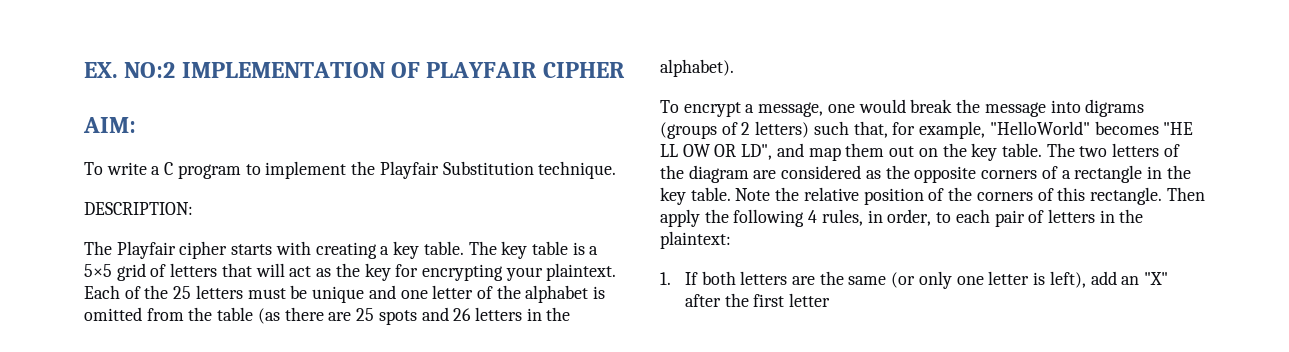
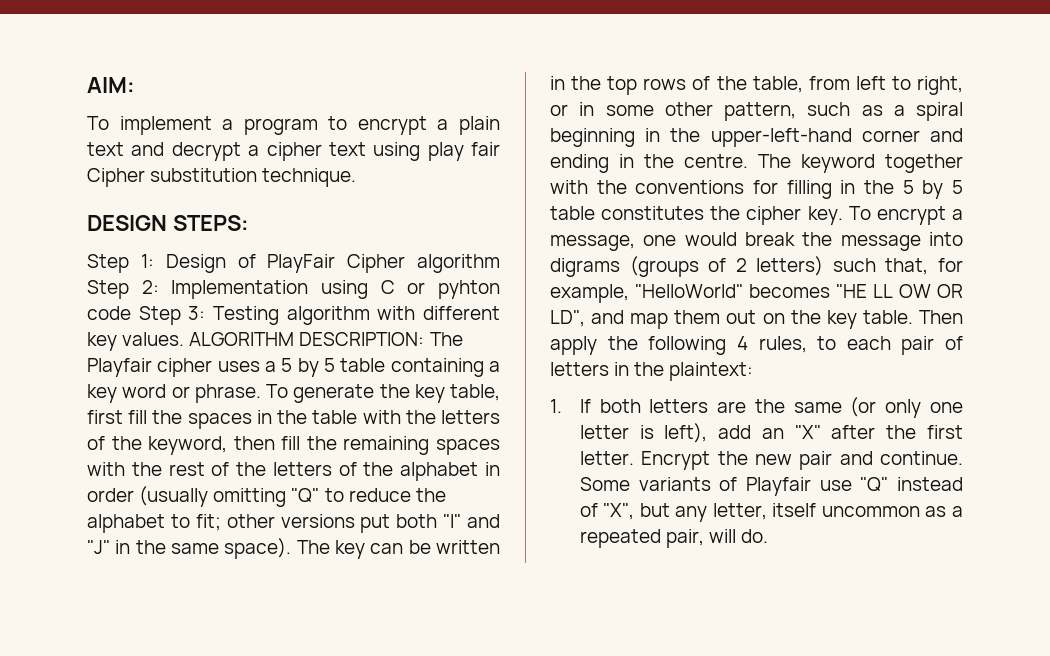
[84,62,625,78] [83,117,136,133] [84,161,617,179] EX. NO:2 IMPLEMENTATION OF PLAYFAIR CIPHER // AIM: // To write a C program to implement the Playfair Substitution technique. // -> [87,77,135,93] [87,116,500,135] [87,142,500,161] [87,168,357,187] [87,215,249,231] [87,254,500,273] [87,280,501,299] [87,306,501,325] [87,332,295,351] AIM: // To implement a program to encrypt a plain text and decrypt a cipher text using play fair Cipher substitution technique. // DESIGN STEPS: // Step 1: Design of PlayFair Cipher algorithm Step 2: Implementation using C or pyhton code Step 3: Testing algorithm with different key values. ALGORITHM
(193, 208) // -> (425, 339) none
[231,241,599,259] [84,263,617,281] [84,285,606,303] [84,307,571,325] [660,59,734,77] starts with creating a key table. The key table is a 5×5 grid of letters that will act as the key for encrypting your plaintext. Each of the 25 letters must be unique and one letter of the alphabet is omitted from the table (as there are 25 spots and 26 letters in the alphabet). // -> [217,358,500,377] [87,384,500,403] [87,410,501,429] [87,436,501,455] [87,462,500,481] [87,486,446,507] [87,514,500,533] [87,538,500,559] [550,76,963,95] [550,102,963,121] [550,128,963,147] [550,154,963,173] [550,180,963,199] [550,206,843,225] uses a 5 by 5 table containing a key word or phrase. To generate the key table, first fill the spaces in the table with the letters of the keyword, then fill the remaining spaces with the rest of the letters of the alphabet in order (usually omitting "Q" to reduce the alphabet to fit; other versions put both "I" and "J" in the same space). The key can be written in the top rows of the table, from left to right, or in some other pattern, such as a spiral beginning in the upper-left-hand corner and ending in the centre. The keyword together with the conventions for filling in the 5 by 5 table constitutes the cipher key.
[1046,143,1180,157] [660,165,1191,183] [660,187,1162,205] The two letters of the diagram are considered as the opposite corners of a rectangle in the key table. Note the relative position of the corners of this rectangle. -> (913, 317) none
[867,209,932,226] in order, -> (807, 344) none
[788,293,830,307] letter -> [579,451,963,470] [579,477,963,496] [579,503,963,522] [579,529,769,548] letter. Encrypt the new pair and continue. Some variants of Playfair use "Q" instead of "X", but any letter, itself uncommon as a repeated pair, will do.

